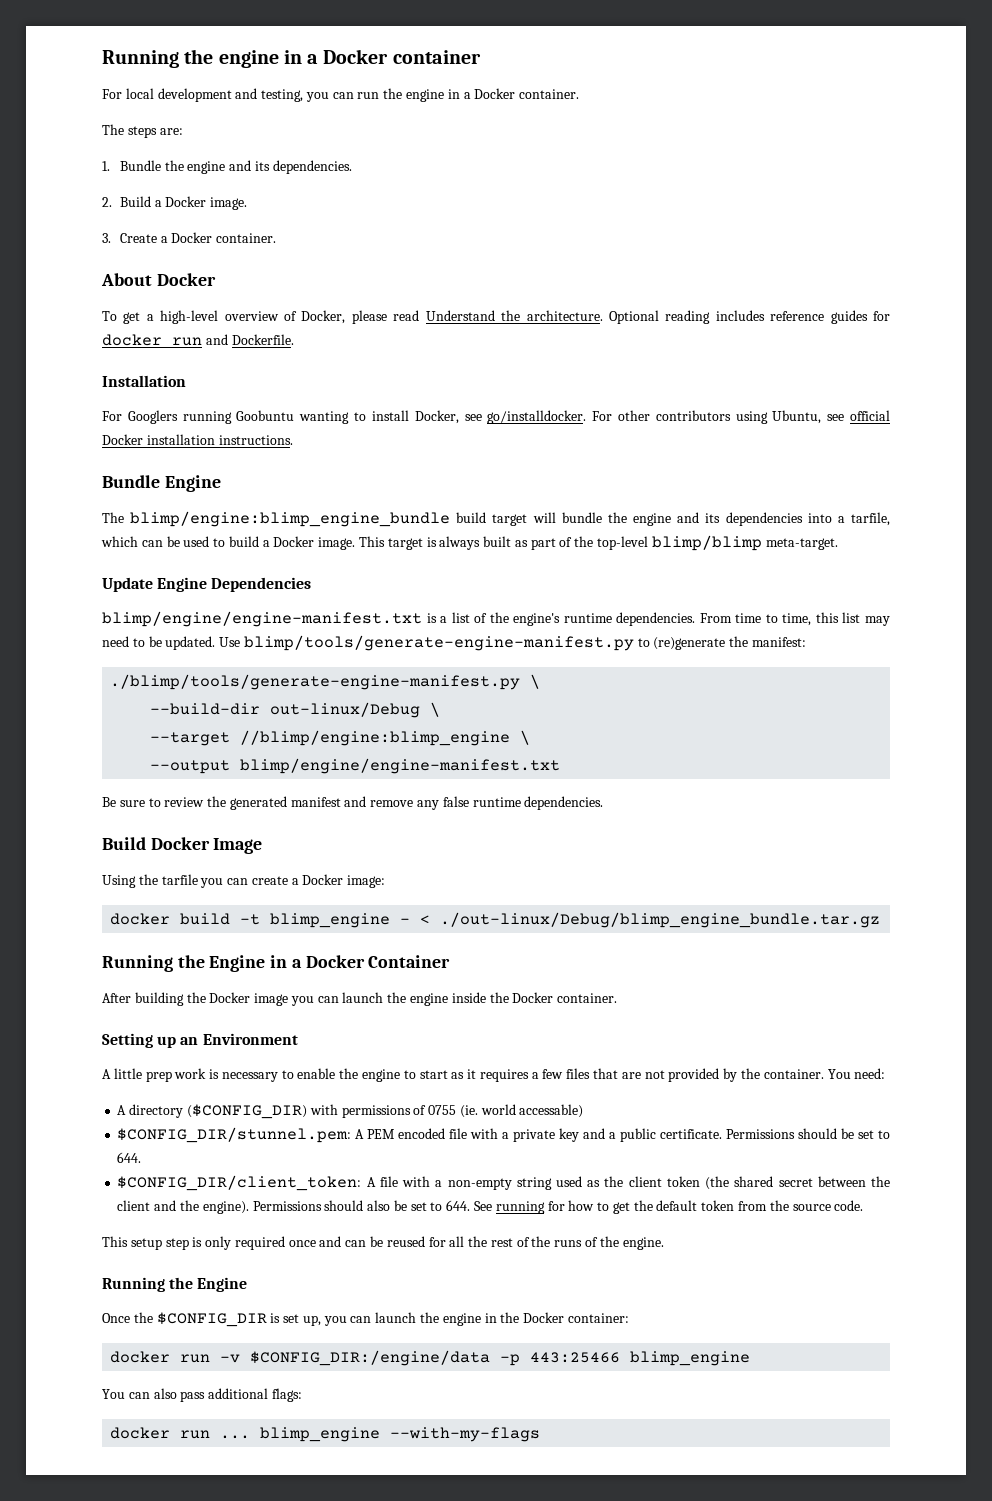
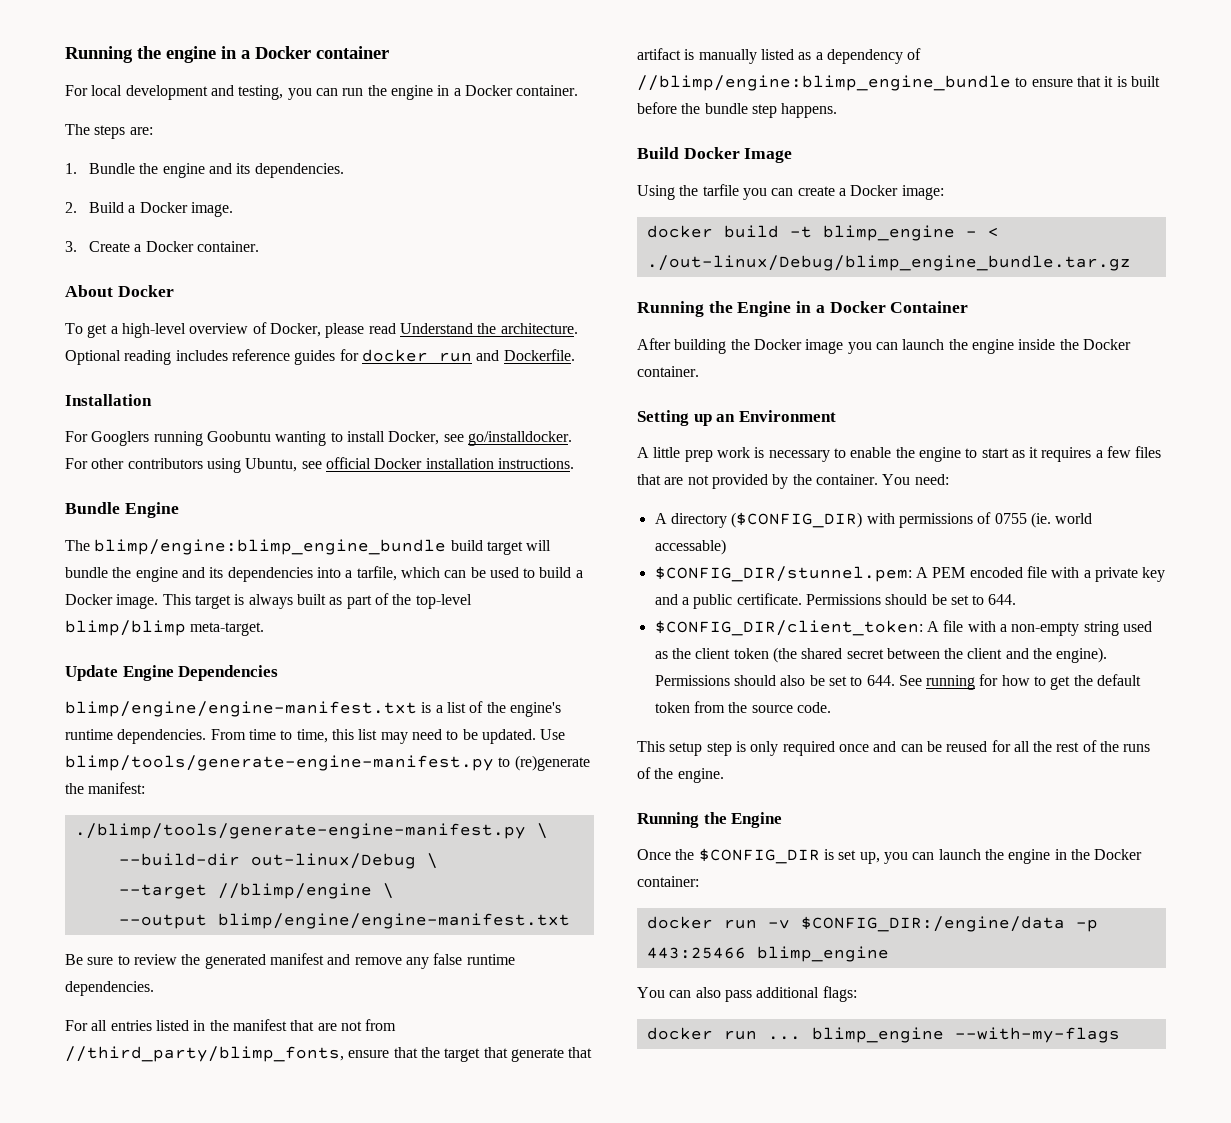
[240,730,511,746] //blimp/engine:blimp_engine -> [217,883,372,899] //blimp/engine
(604, 803) none -> [65,1019,397,1031] [65,1046,593,1062] [637,48,922,64] [637,75,1160,91] [637,102,838,118] // For all entries listed in the manifest that are not from //third_party/blimp_fonts, ensure that the target that generate that artifact is manually listed as a dependency of //blimp/engine:blimp_engine_bundle to ensure that it is built before the bundle step happens.

